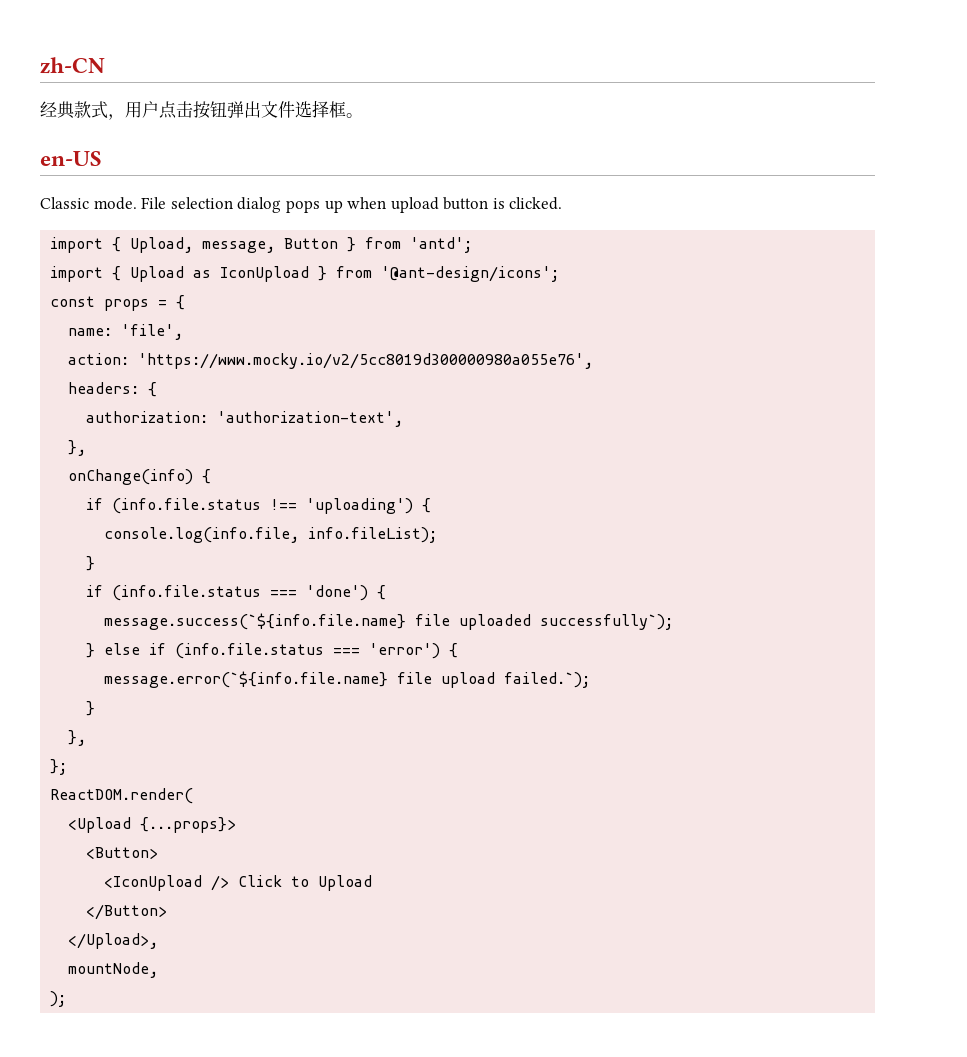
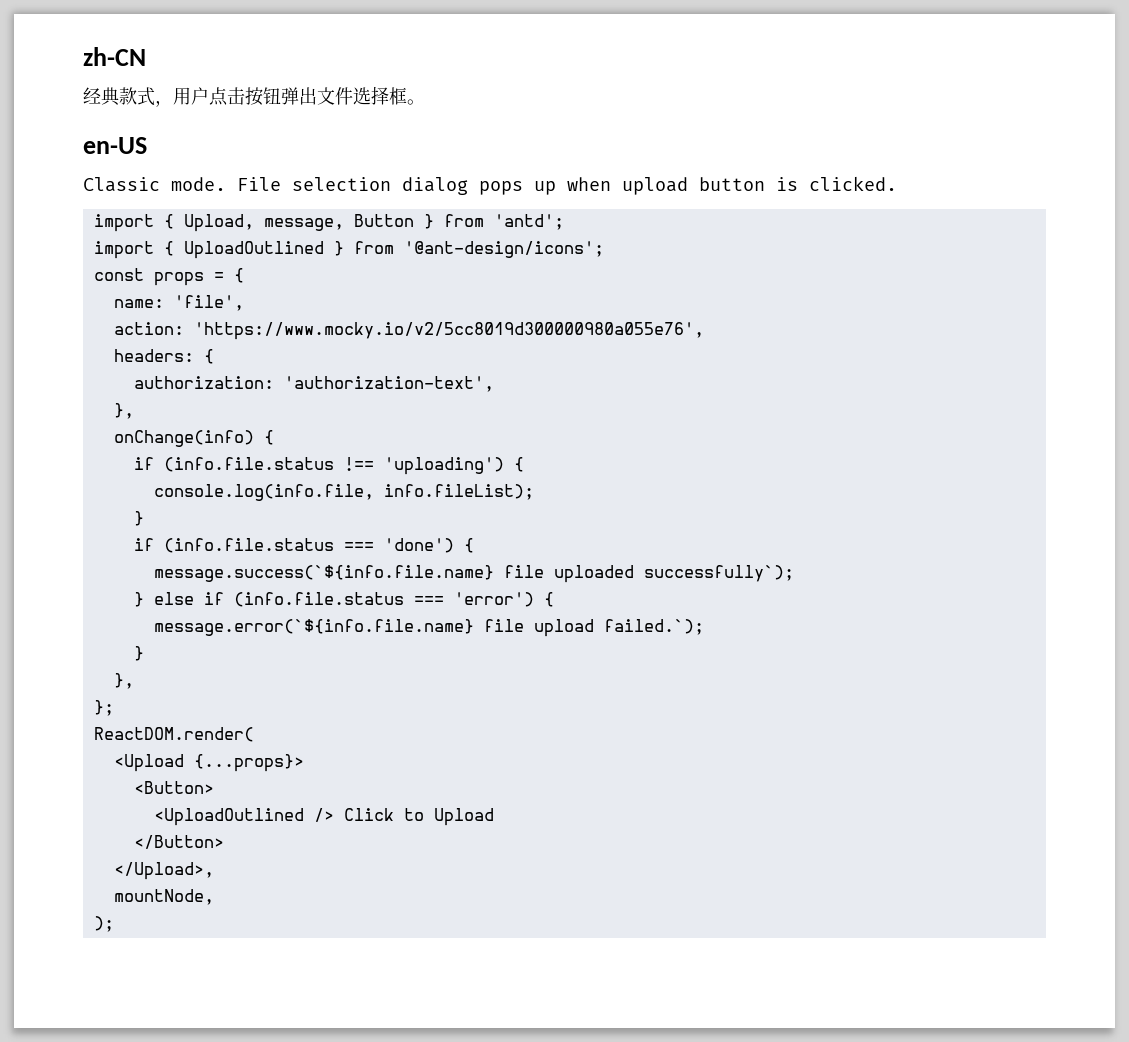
[130,266,310,282] Upload as IconUpload -> [183,241,324,259] UploadOutlined
[104,875,203,891] <IconUpload -> [153,808,304,826] <UploadOutlined

